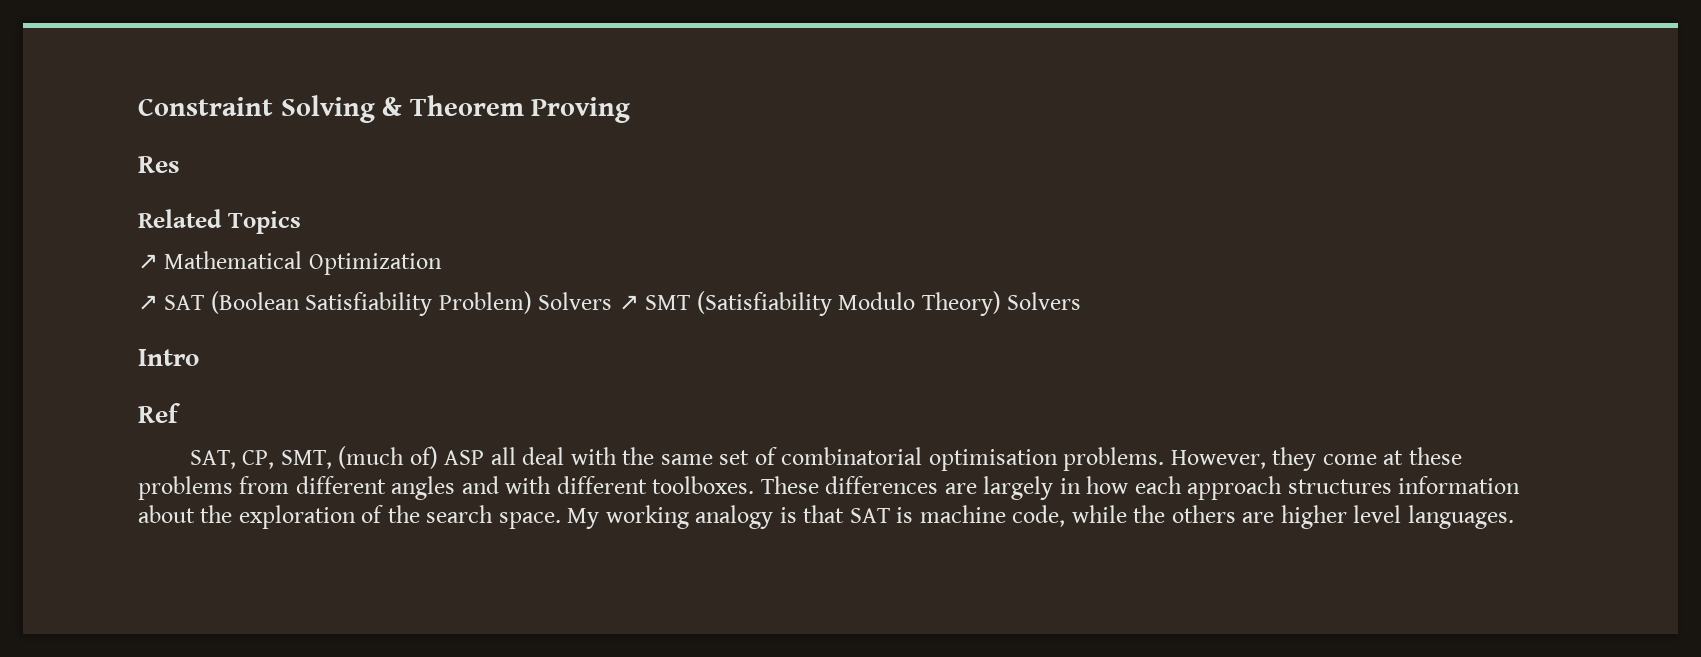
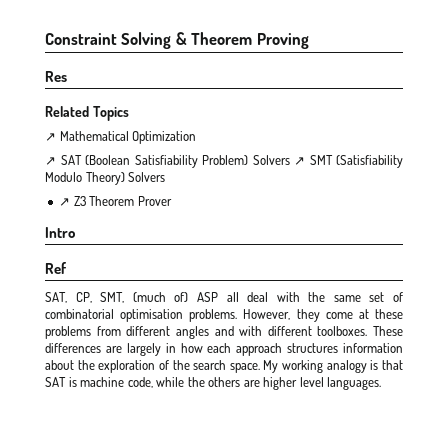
(1082, 301) none -> [59,196,172,206] // ↗ Z3 Theorem Prover

